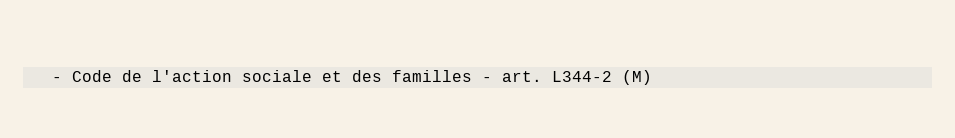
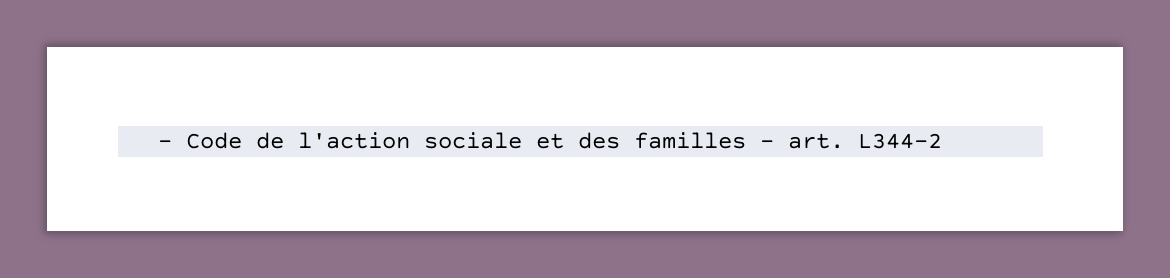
[622,70,653,85] (M) -> (942, 141) none

